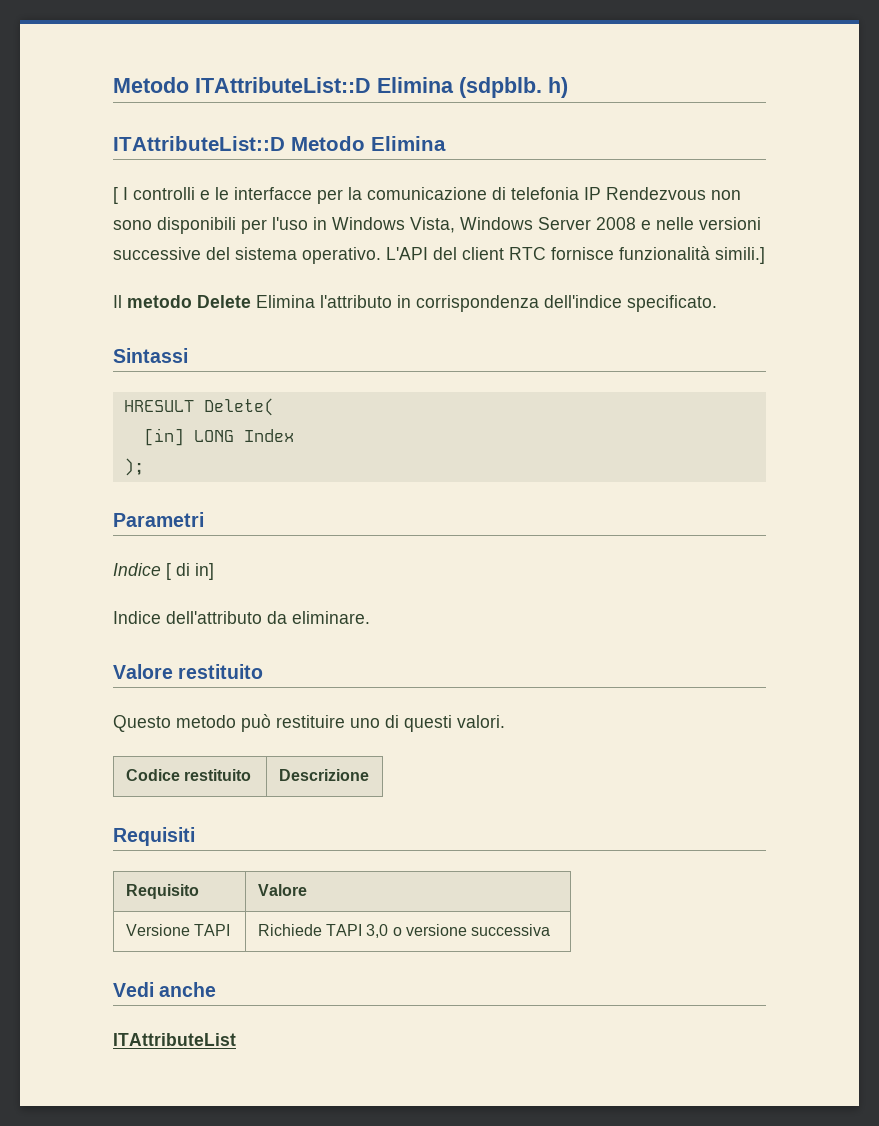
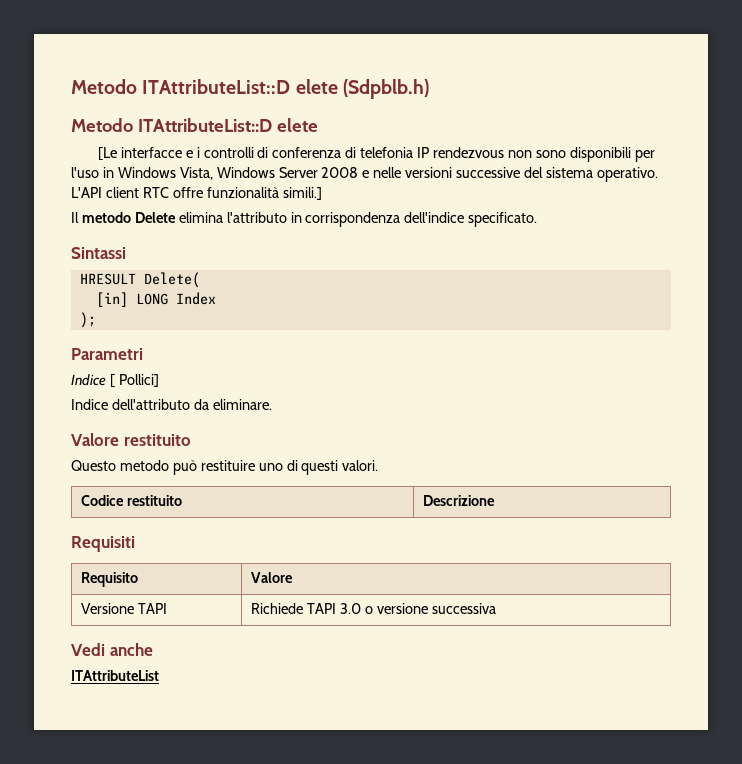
[113,77,568,98] [113,136,446,151] [113,187,487,204] Metodo ITAttributeList::D Elimina (sdpblb. h) // ITAttributeList::D Metodo Elimina // [ I controlli e le interfacce per la comunicazione -> [71,79,429,99] [71,118,318,132] [97,147,342,160] Metodo ITAttributeList::D elete (Sdpblb.h) // Metodo ITAttributeList::D elete // [Le interfacce e i controlli di conferenza
[606,187,706,200] Rendezvous -> [433,147,505,158] rendezvous
[433,247,457,260] del -> (102, 192) none
[551,247,614,260] fornisce -> [172,187,203,198] offre
[256,295,315,308] Elimina -> [178,212,223,223] elimina
[176,563,214,580] di in] -> [118,374,159,387] Pollici]
[366,924,389,938] 3,0 -> [340,603,362,614] 3.0

